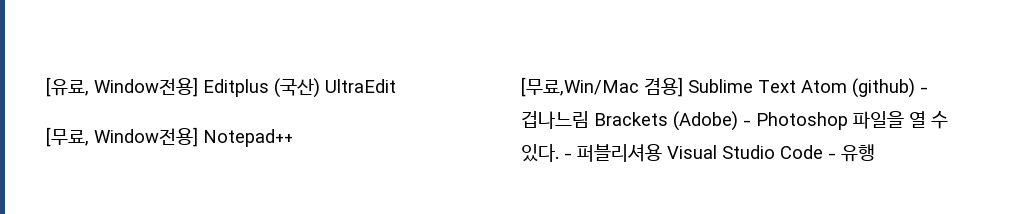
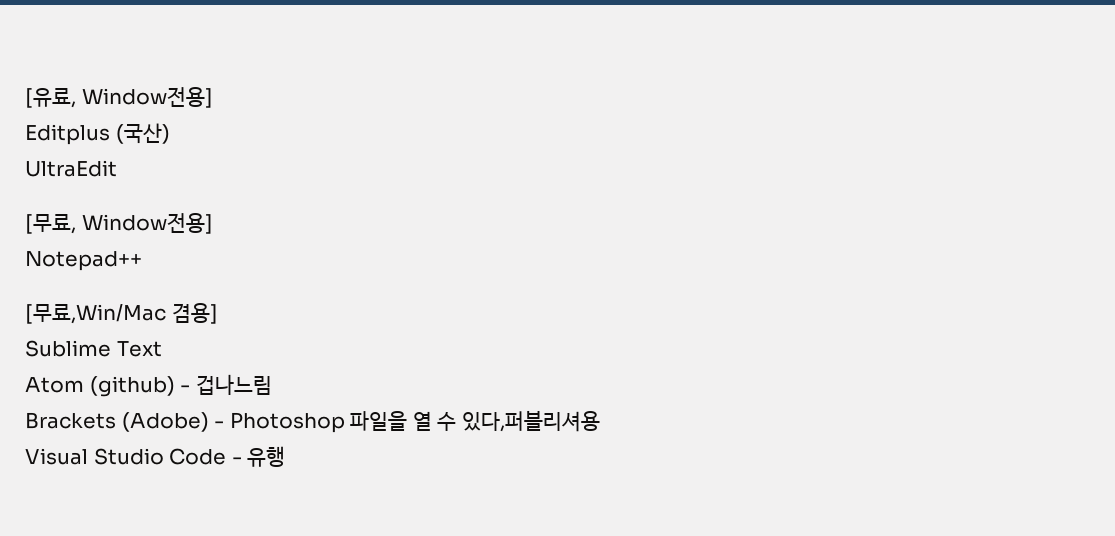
(198, 87) none -> (213, 97) //
(320, 88) none -> (170, 133) //
(198, 137) none -> (213, 223) //
(683, 87) none -> (218, 313) //
(796, 86) none -> (162, 349) //
(589, 120) none -> (272, 384) //
[521,144,662,162] 있다. - 퍼블리셔용 -> [461,410,600,432] 있다,퍼블리셔용 //

